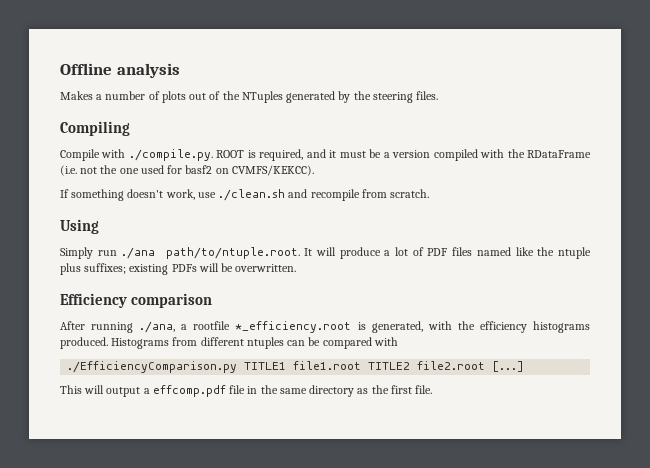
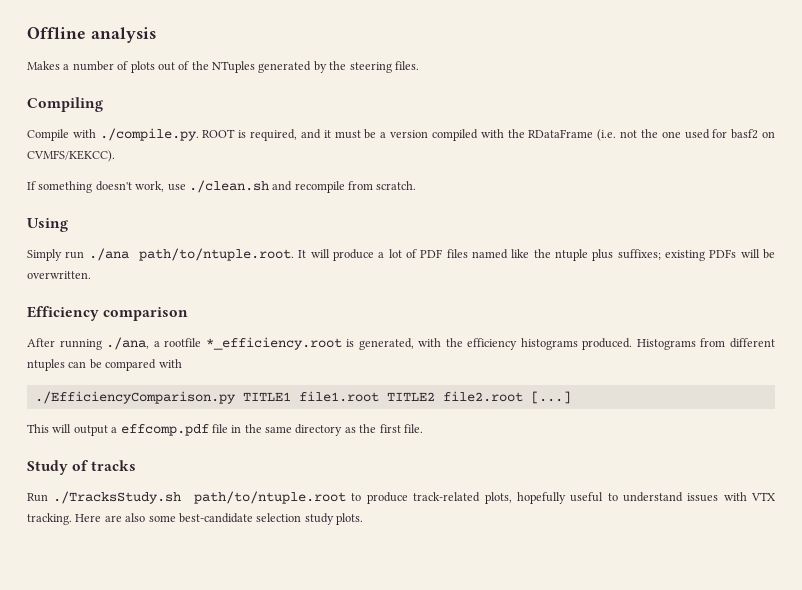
(433, 389) none -> [27,460,137,475] [27,491,776,504] [27,513,363,525] // Study of tracks // Run ./TracksStudy.sh path/to/ntuple.root to produce track-related plots, hopefully useful to understand issues with VTX tracking. Here are also some best-candidate selection study plots.

